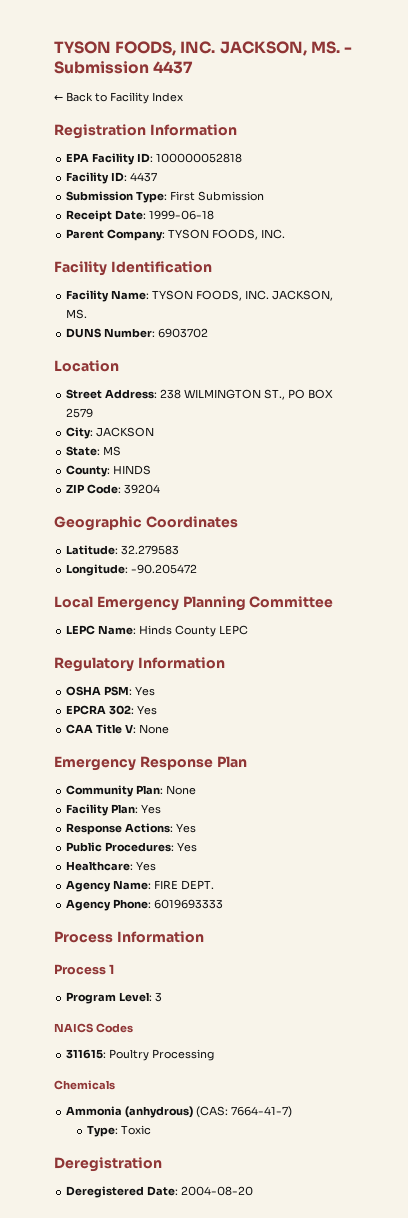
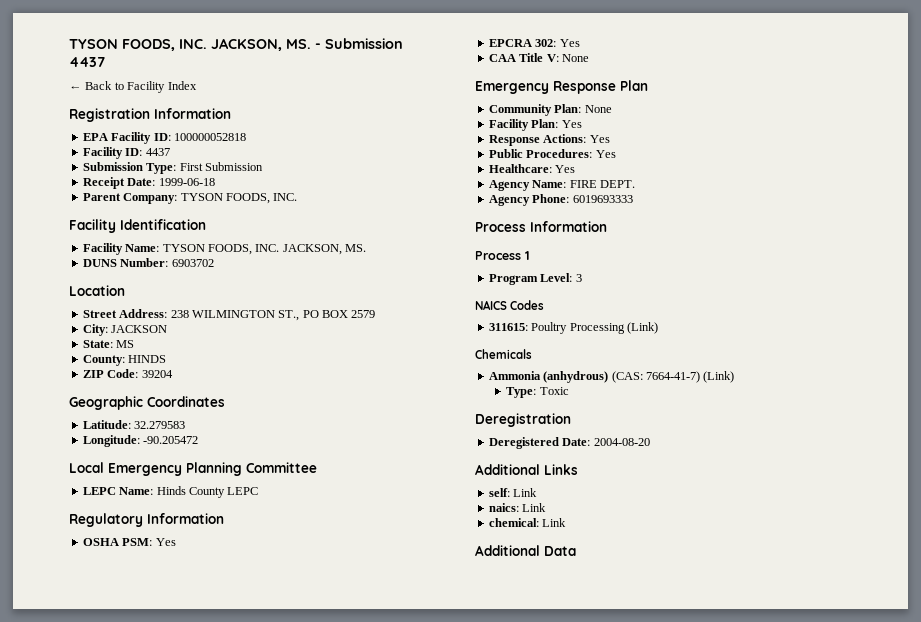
(215, 1055) none -> [626,322,658,334] (Link)
(293, 1112) none -> [703,371,735,383] (Link)
(254, 1191) none -> [475,464,578,475] [488,488,538,497] [488,503,547,512] [488,518,567,527] [475,545,576,556] // Additional Links // self: Link // naics: Link // chemical: Link // Additional Data

